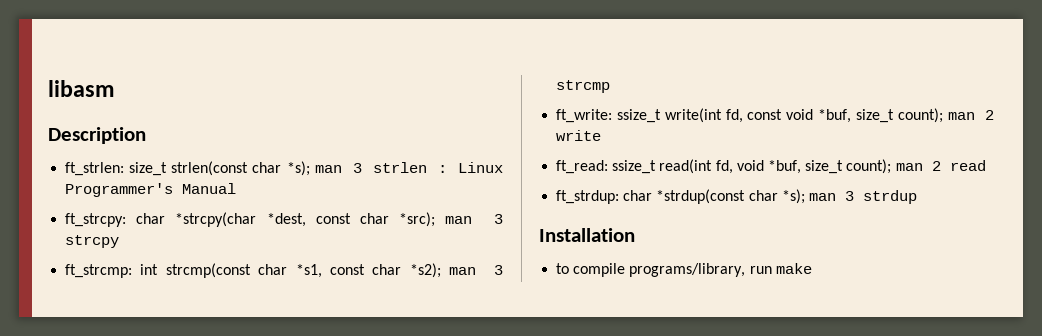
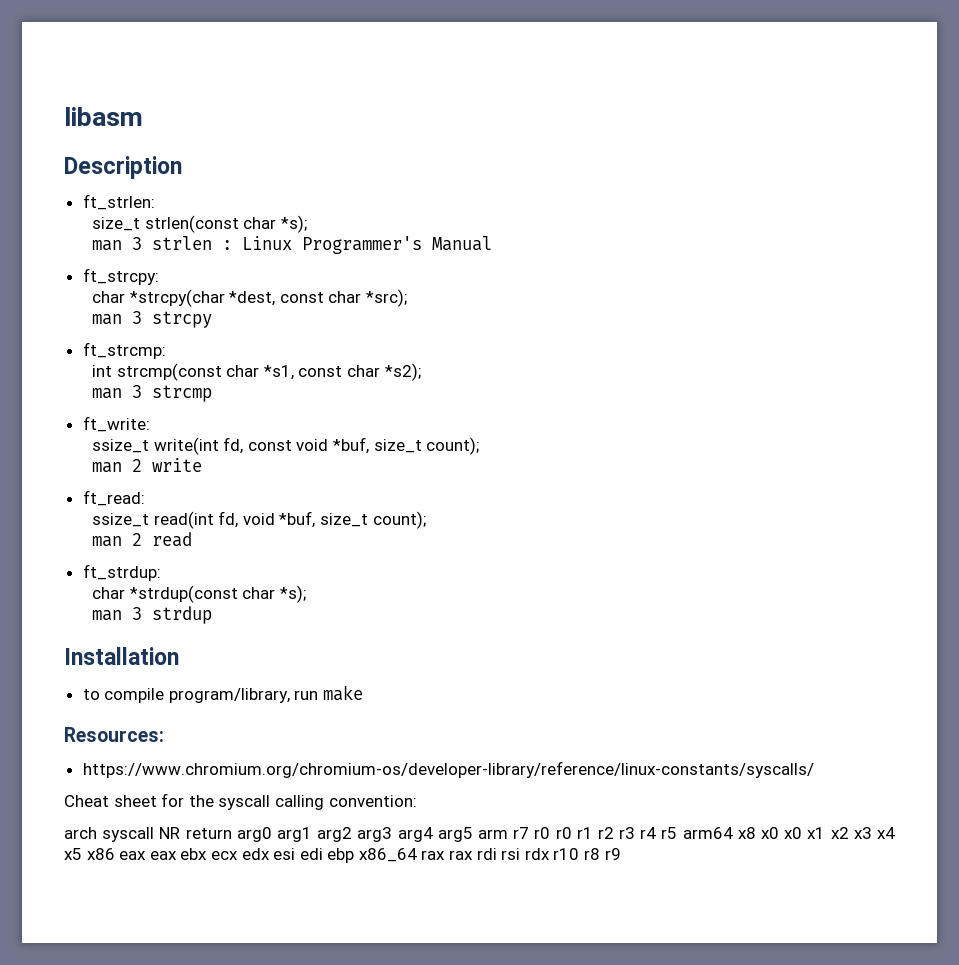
(125, 169) none -> (155, 202) //
(310, 168) none -> (307, 224) //
(127, 220) none -> (159, 276) //
(435, 219) none -> (407, 298) //
(133, 271) none -> (166, 350) //
(441, 270) none -> (421, 372) //
(613, 116) none -> (150, 424) //
(943, 115) none -> (480, 446) //
(609, 167) none -> (145, 498) //
(892, 166) none -> (426, 520) //
(620, 197) none -> (161, 572) //
(805, 196) none -> (306, 594) //
[629,263,746,277] programs/library, -> [168,688,290,703] program/library,
(812, 268) none -> [64,727,164,742] [82,761,814,778] [64,793,417,810] [64,827,896,842] [64,848,621,863] // Resources: // https://www.chromium.org/chromium-os/developer-library/reference/linux-constants/syscalls/ // Cheat sheet for the syscall calling convention: // arch syscall NR return arg0 arg1 arg2 arg3 arg4 arg5 arm r7 r0 r0 r1 r2 r3 r4 r5 arm64 x8 x0 x0 x1 x2 x3 x4 x5 x86 eax eax ebx ecx edx esi edi ebp x86_64 rax rax rdi rsi rdx r10 r8 r9

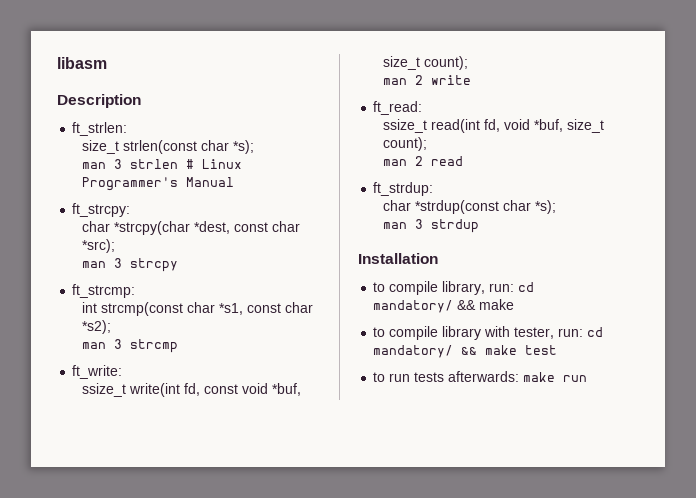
[222,240,233,250] : -> [186,159,195,169] #
[168,685,364,703] [64,727,164,742] [82,761,814,778] [64,793,417,810] [64,827,896,842] [64,848,621,863] program/library, run make // Resources: // https://www.chromium.org/chromium-os/developer-library/reference/linux-constants/syscalls/ // Cheat sheet for the syscall calling convention: // arch syscall NR return arg0 arg1 arg2 arg3 arg4 arg5 arm r7 r0 r0 r1 r2 r3 r4 r5 arm64 x8 x0 x0 x1 x2 x3 x4 x5 x86 eax eax ebx ecx edx esi edi ebp x86_64 rax rax rdi rsi rdx r10 r8 r9 -> [442,281,535,295] [373,299,515,313] [373,326,604,340] [373,345,558,358] [373,371,588,382] library, run: cd mandatory/ && make // to compile library with tester, run: cd mandatory/ && make test // to run tests afterwards: make run

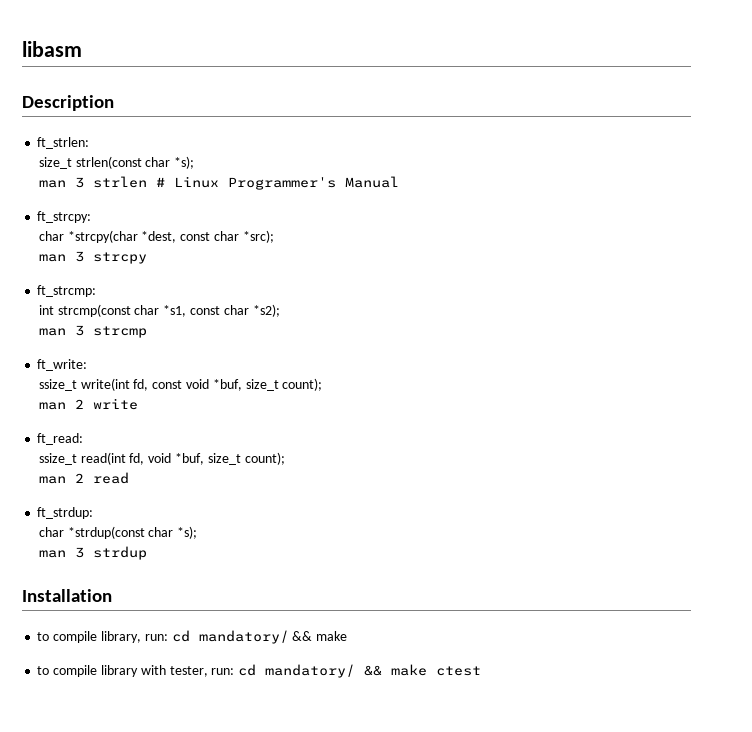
[525,345,558,355] [373,371,588,382] test // to run tests afterwards: make run -> [436,666,482,676] ctest

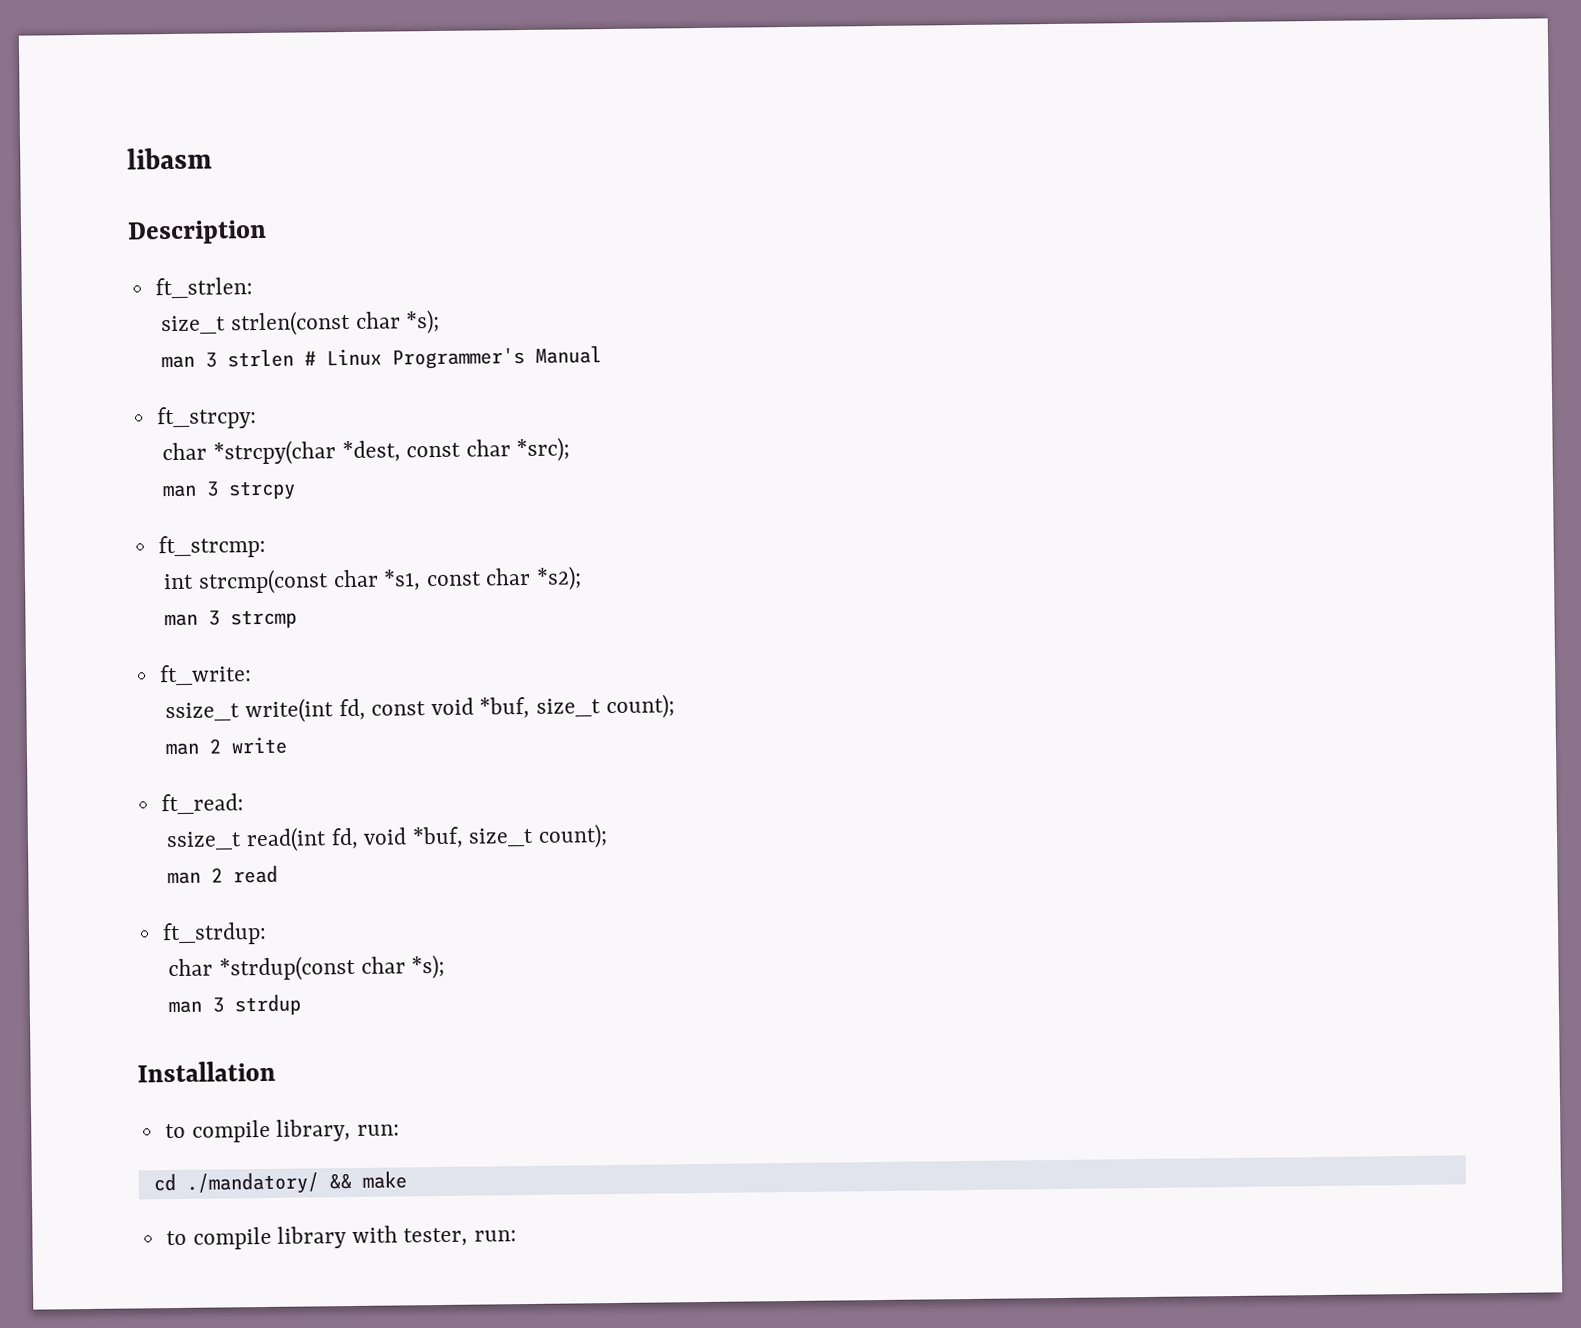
[171,630,289,644] cd mandatory/ -> [152,1172,319,1195] // cd ./mandatory/
[238,664,482,678] cd mandatory/ && make ctest -> (518, 1236) none

